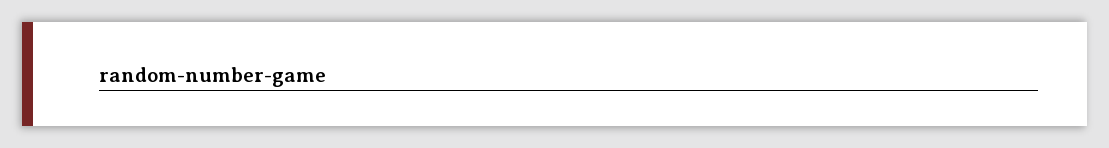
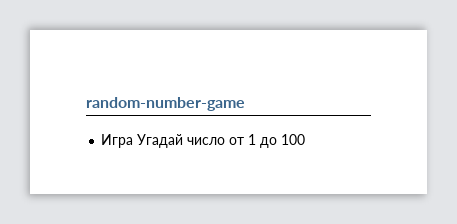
(326, 77) none -> [101,134,306,148] // Игра Угадай число от 1 до 100

